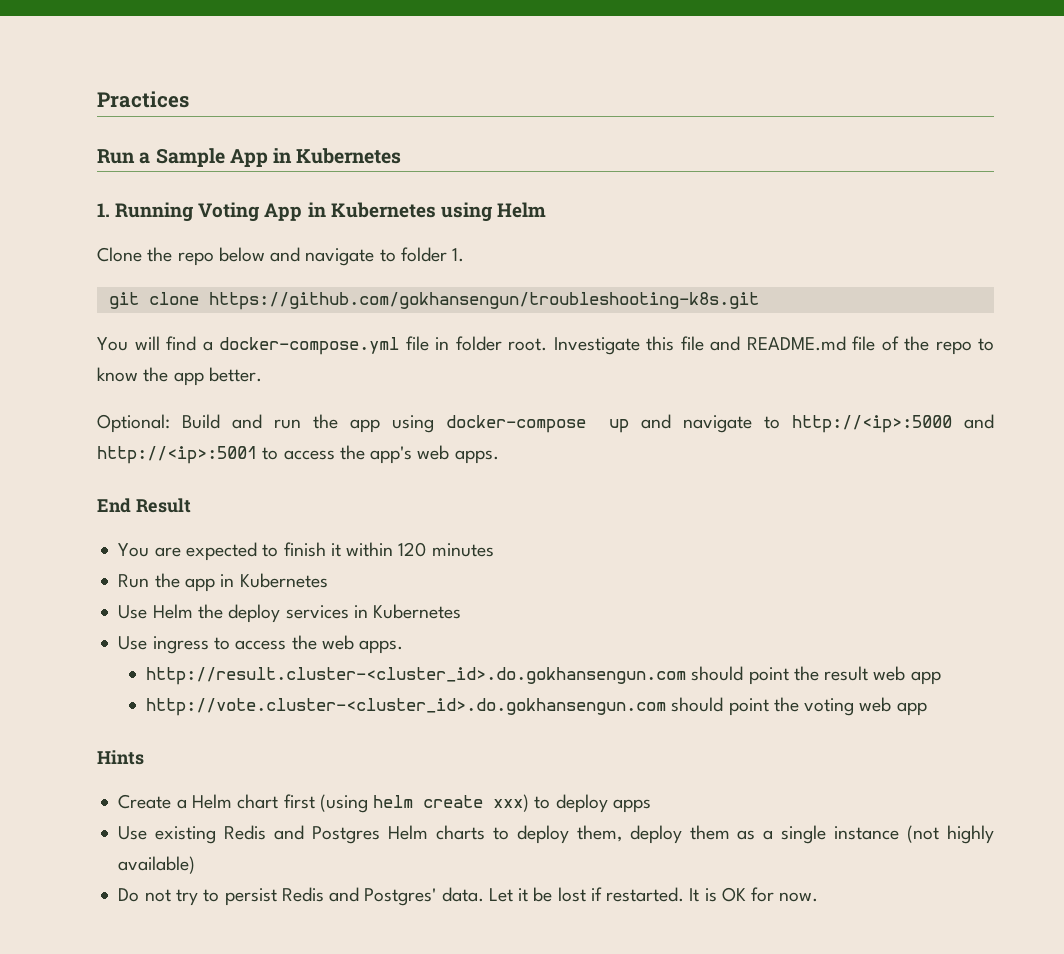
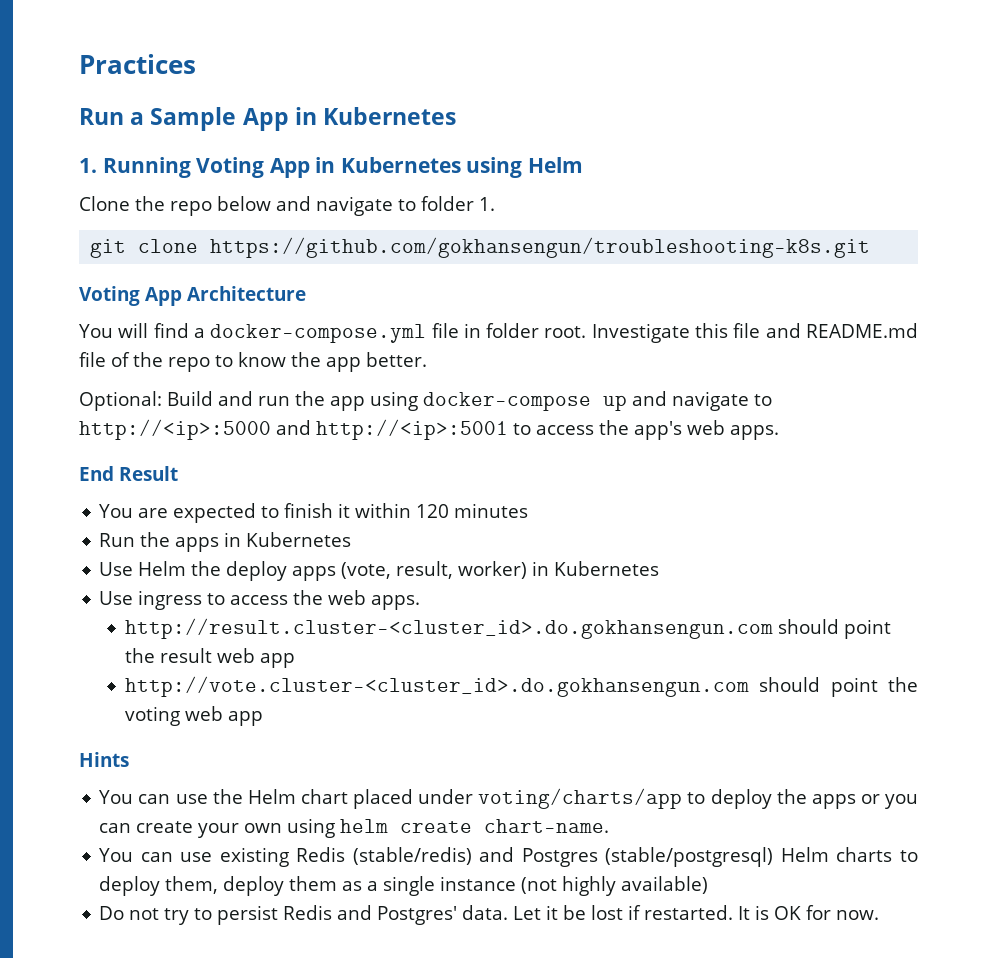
(759, 301) none -> [79,286,306,306] // Voting App Architecture
[184,578,215,592] app -> [175,537,220,552] apps
[285,605,349,619] services -> [292,561,528,581] apps (vote, result, worker)
[118,794,651,813] [118,826,148,840] Create a Helm chart first (using helm create xxx) to deploy apps // Use -> [99,788,918,809] [99,818,610,838] [99,848,213,862] You can use the Helm chart placed under voting/charts/app to deploy the apps or you can create your own using helm create chart-name. // You can use
(267, 832) none -> [352,847,472,865] (stable/redis)
(381, 835) none -> [605,847,774,867] (stable/postgresql)

